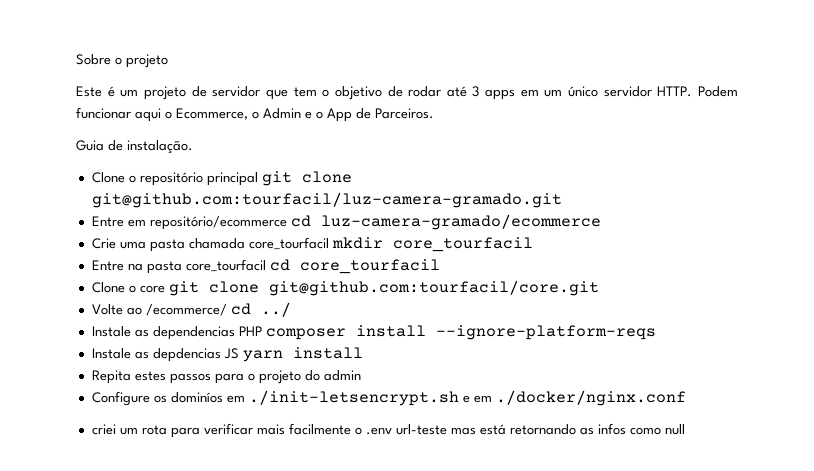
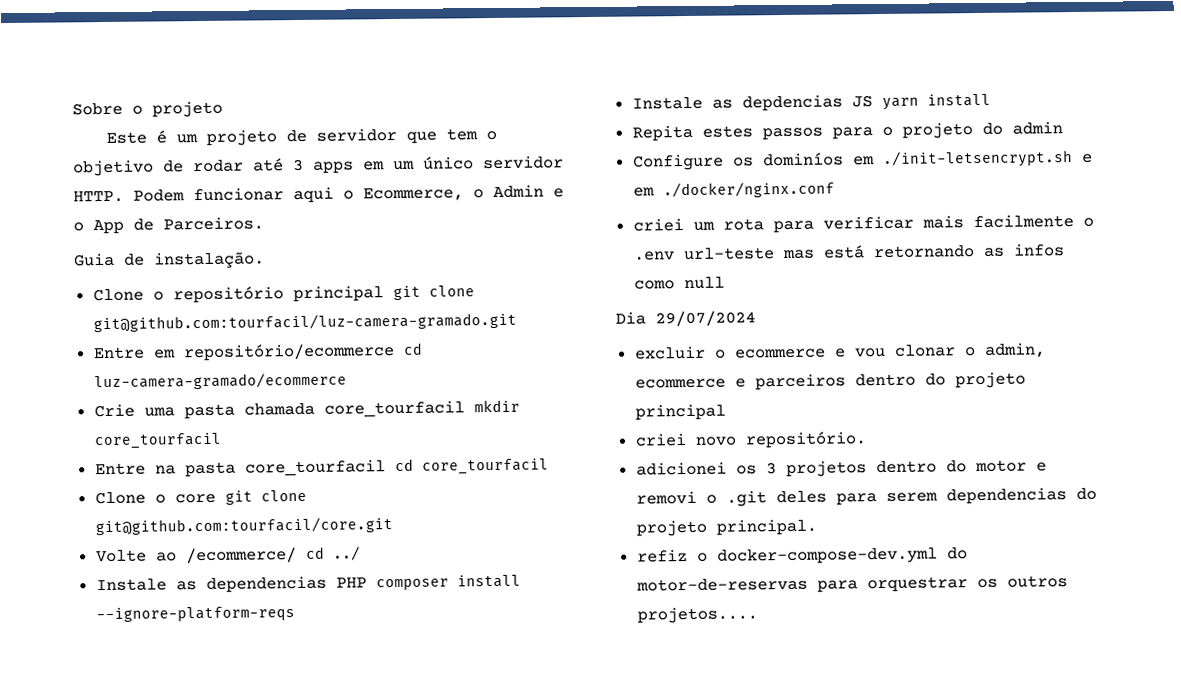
(685, 429) none -> [615,310,756,327] [633,342,1046,360] [634,371,1026,391] [634,403,726,421] [634,431,867,449] [635,459,1047,478] [635,487,1097,507] [635,518,817,537] [636,547,968,565] [635,575,1068,593] [636,606,758,624] // Dia 29/07/2024 // excluir o ecommerce e vou clonar o admin, ecommerce e parceiros dentro do projeto principal // criei novo repositório. // adicionei os 3 projetos dentro do motor e removi o .git deles para serem dependencias do projeto principal. // refiz o docker-compose-dev.yml do motor-de-reservas para orquestrar os outros projetos....

